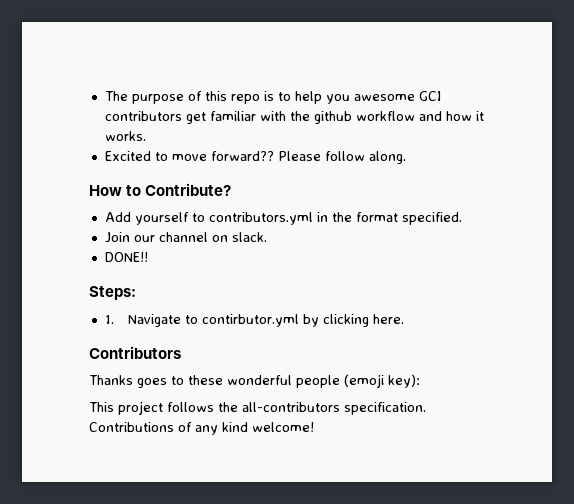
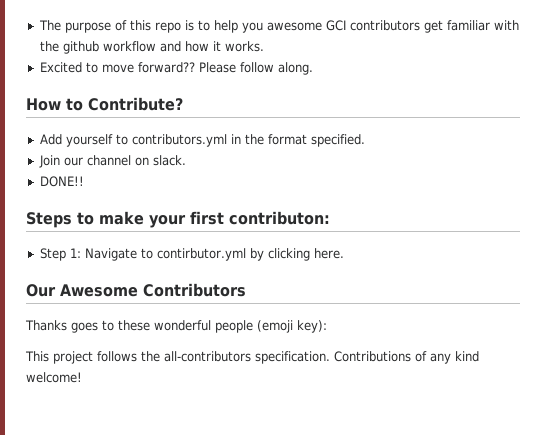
[89,286,136,300] [104,315,114,324] Steps: // 1. -> [26,211,330,228] [39,248,81,261] Steps to make your first contributon: // Step 1:
(405, 319) none -> [26,284,138,297] Our Awesome

